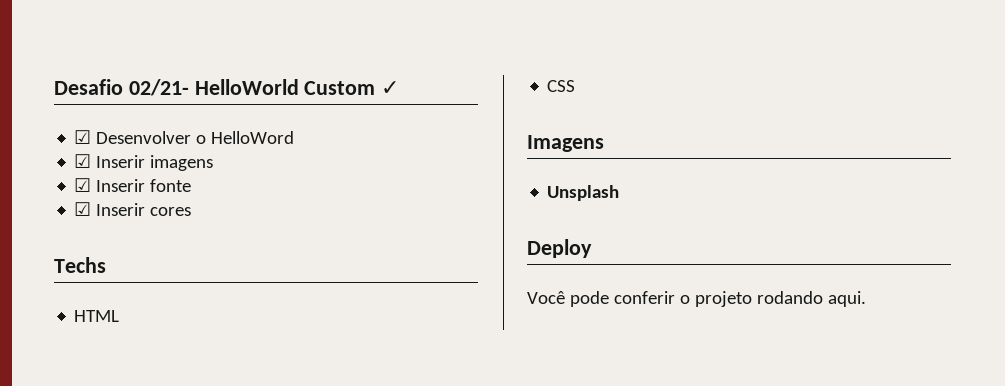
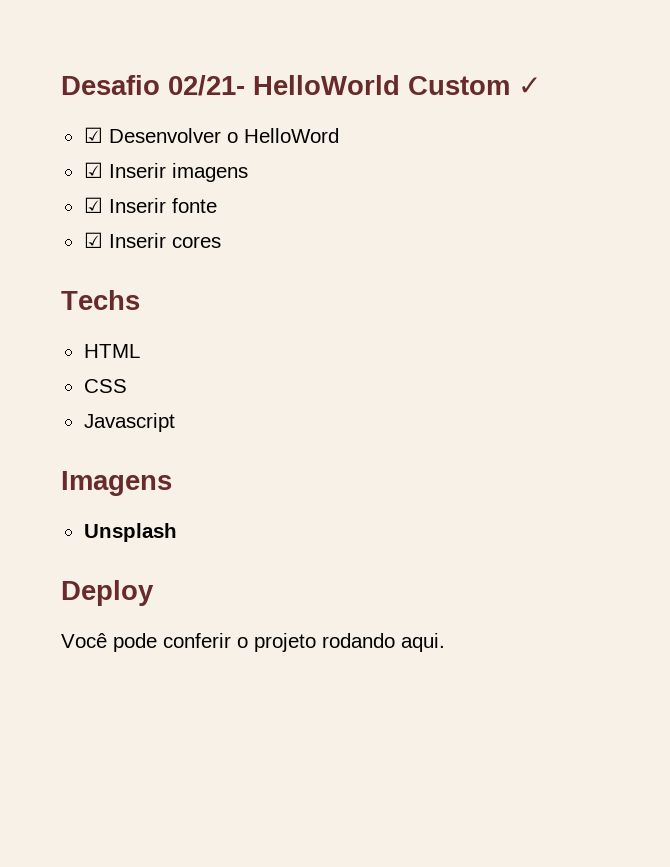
(576, 86) none -> [83,413,175,432] // Javascript

